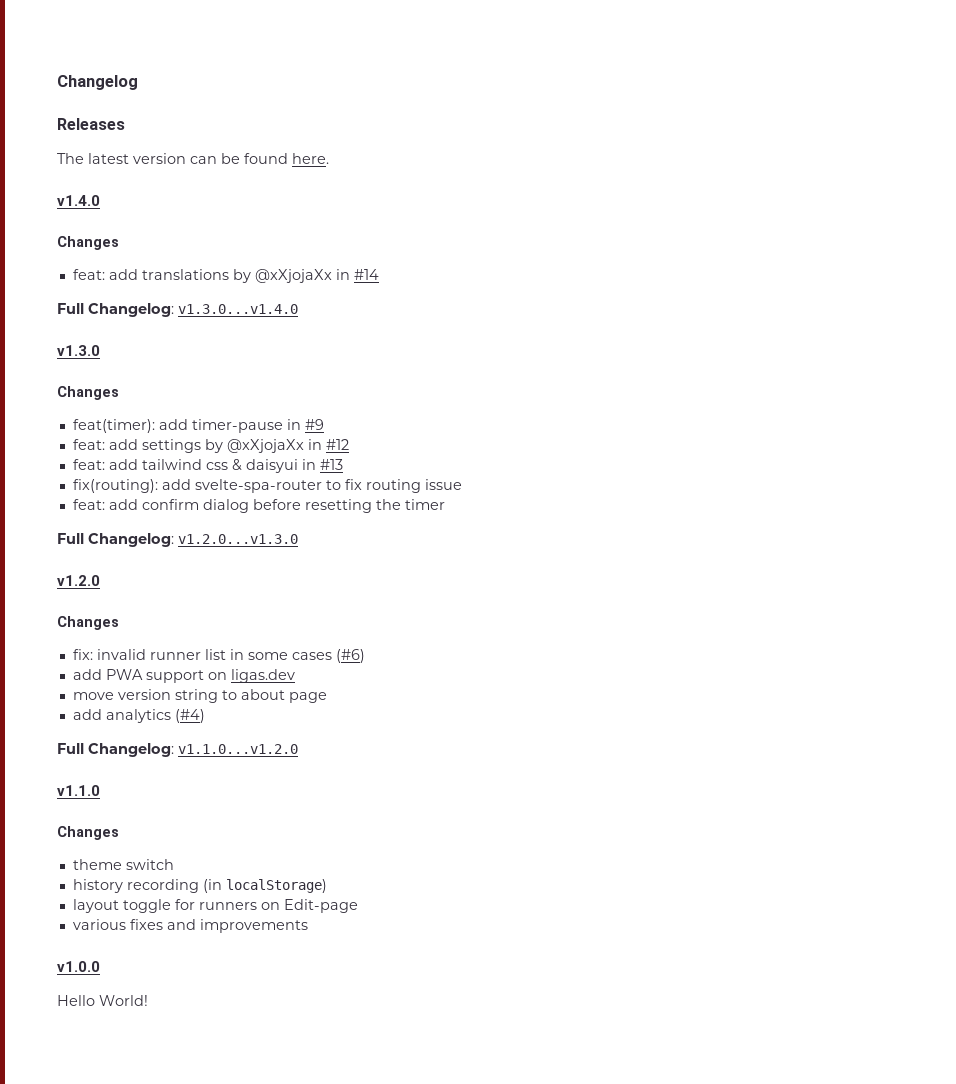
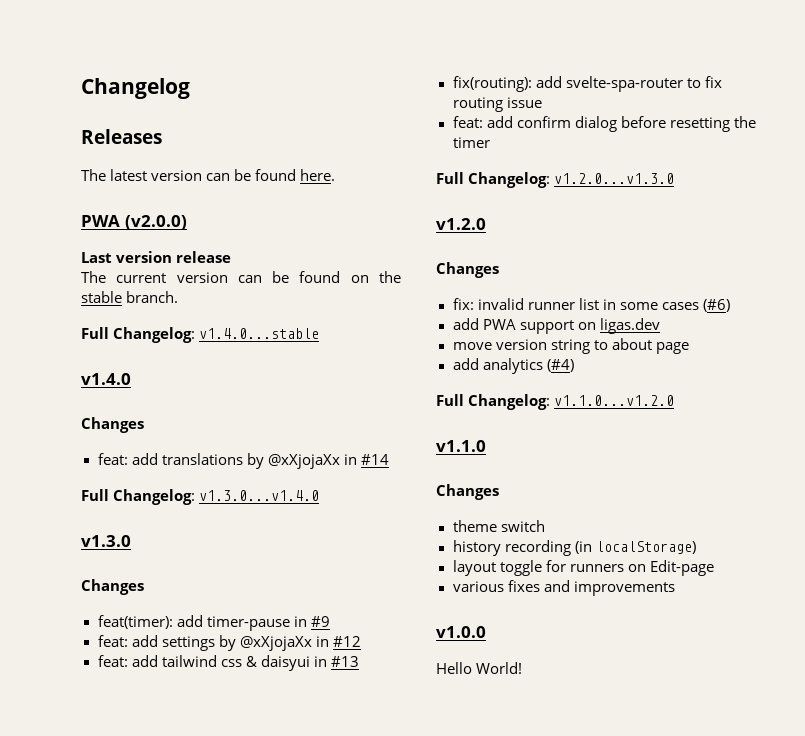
(329, 158) none -> [81,215,187,230] [81,251,232,263] [81,271,401,283] [81,291,179,303] [81,327,320,343] // PWA (v2.0.0) // Last version release // The current version can be found on the stable branch. // Full Changelog: v1.4.0...stable

